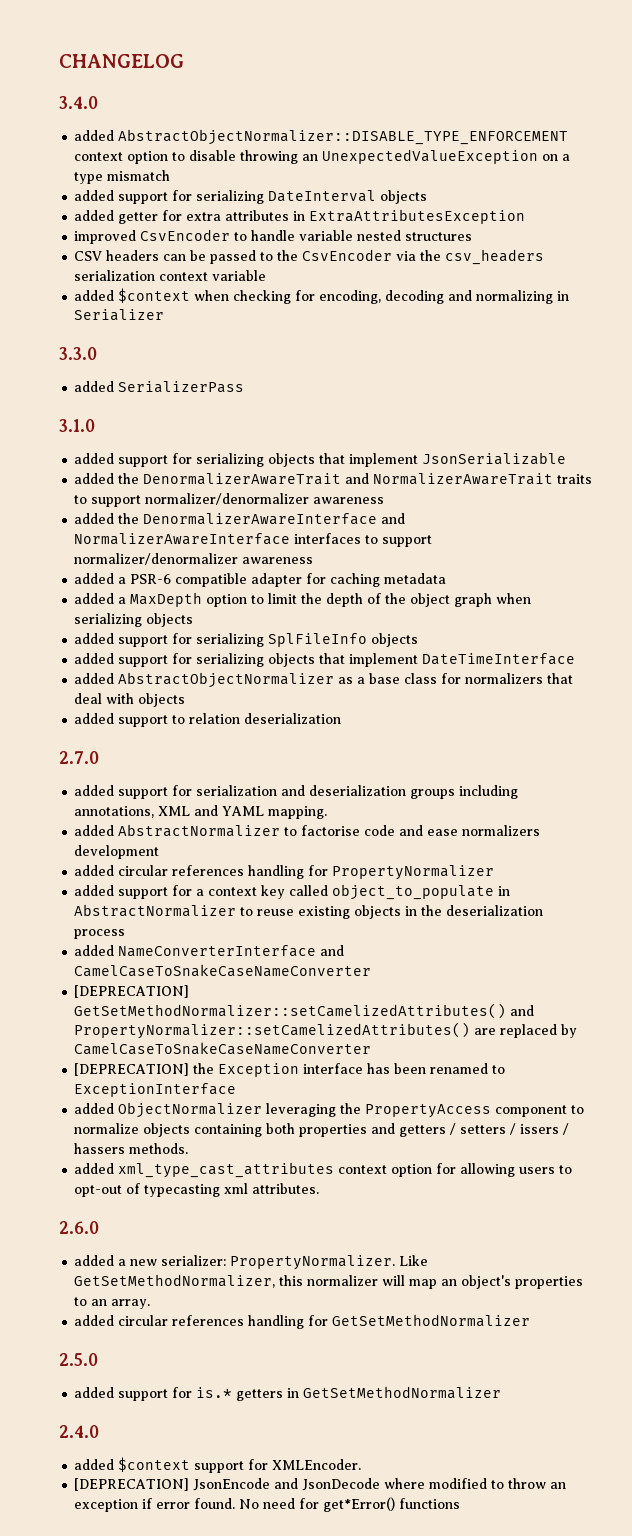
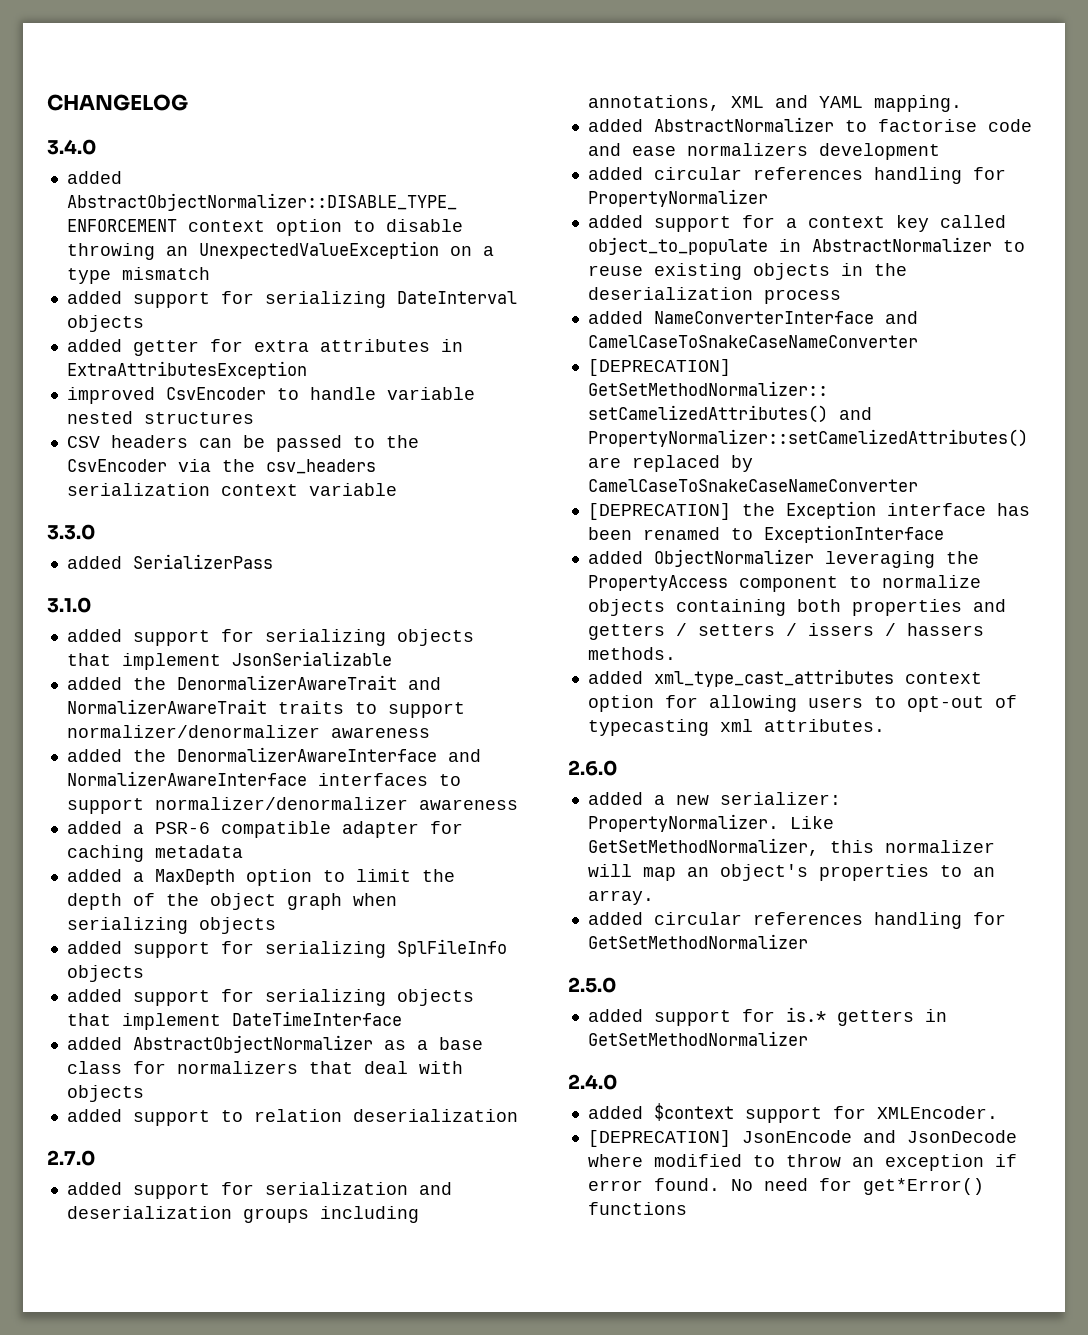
[74,288,570,304] [74,309,165,321] // added $context when checking for encoding, decoding and normalizing in Serializer -> (397, 489) none

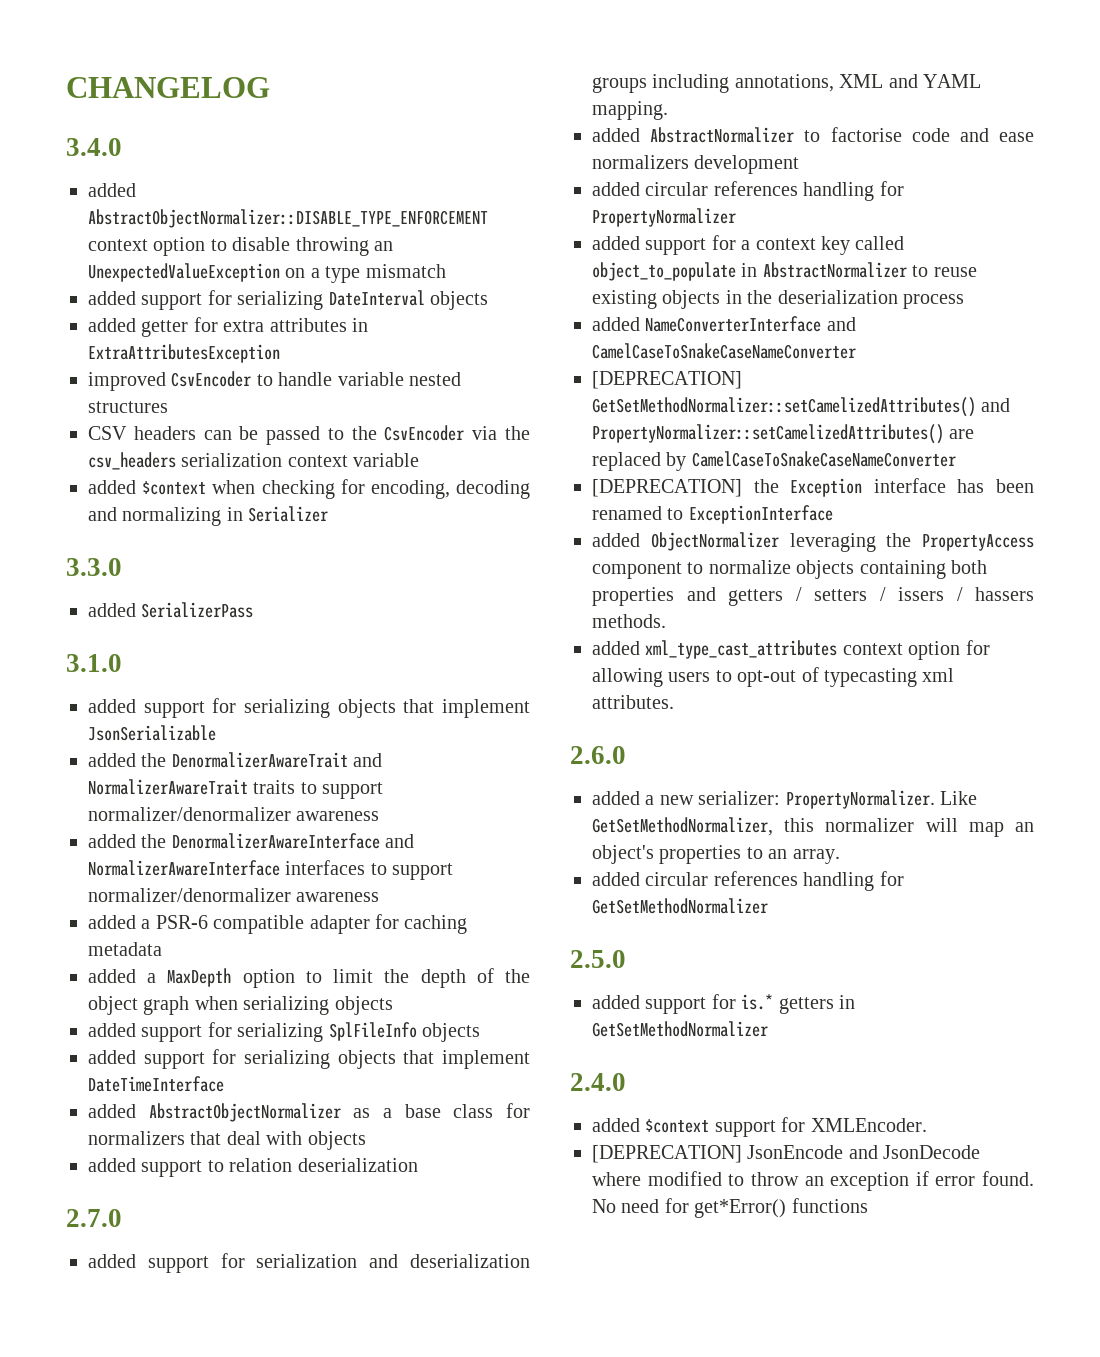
(397, 489) none -> [88,479,530,499] [88,506,329,526] // added $context when checking for encoding, decoding and normalizing in Serializer

